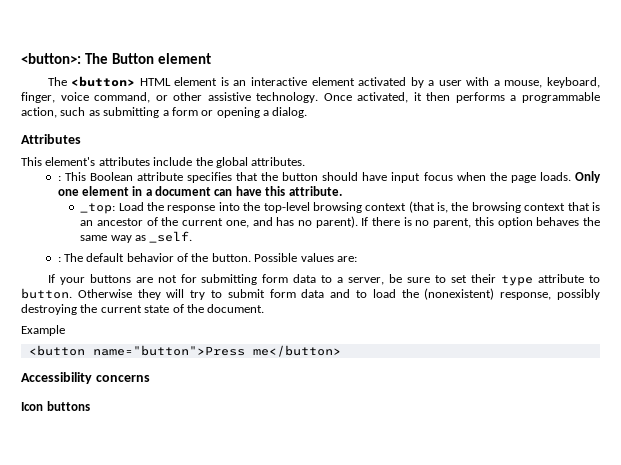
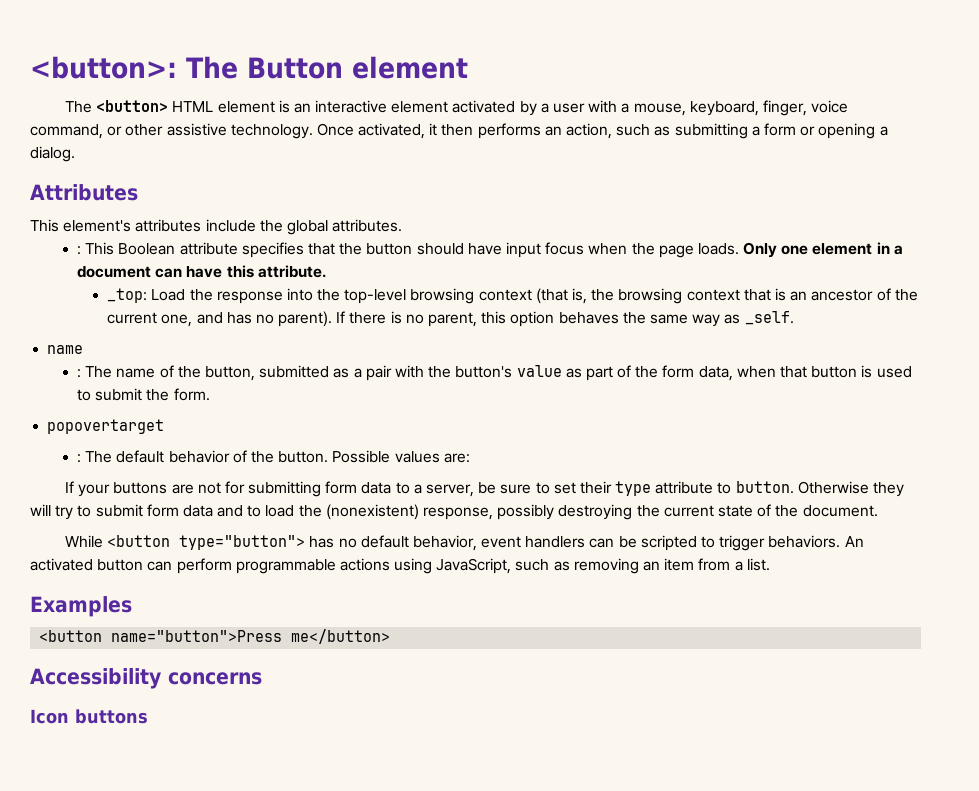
[510,92,601,103] a programmable -> [544,126,562,136] an
(193, 237) none -> [47,345,84,354] [77,365,912,381] [77,388,210,401] [47,419,165,434] // name // : The name of the button, submitted as a pair with the button's value as part of the form data, when that button is used to submit the form. // popovertarget
[21,325,65,336] Example -> [64,535,864,551] [30,558,770,574] [30,596,132,617] While <button type="button"> has no default behavior, event handlers can be scripted to trigger behaviors. An activated button can perform programmable actions using JavaScript, such as removing an item from a list. // Examples

